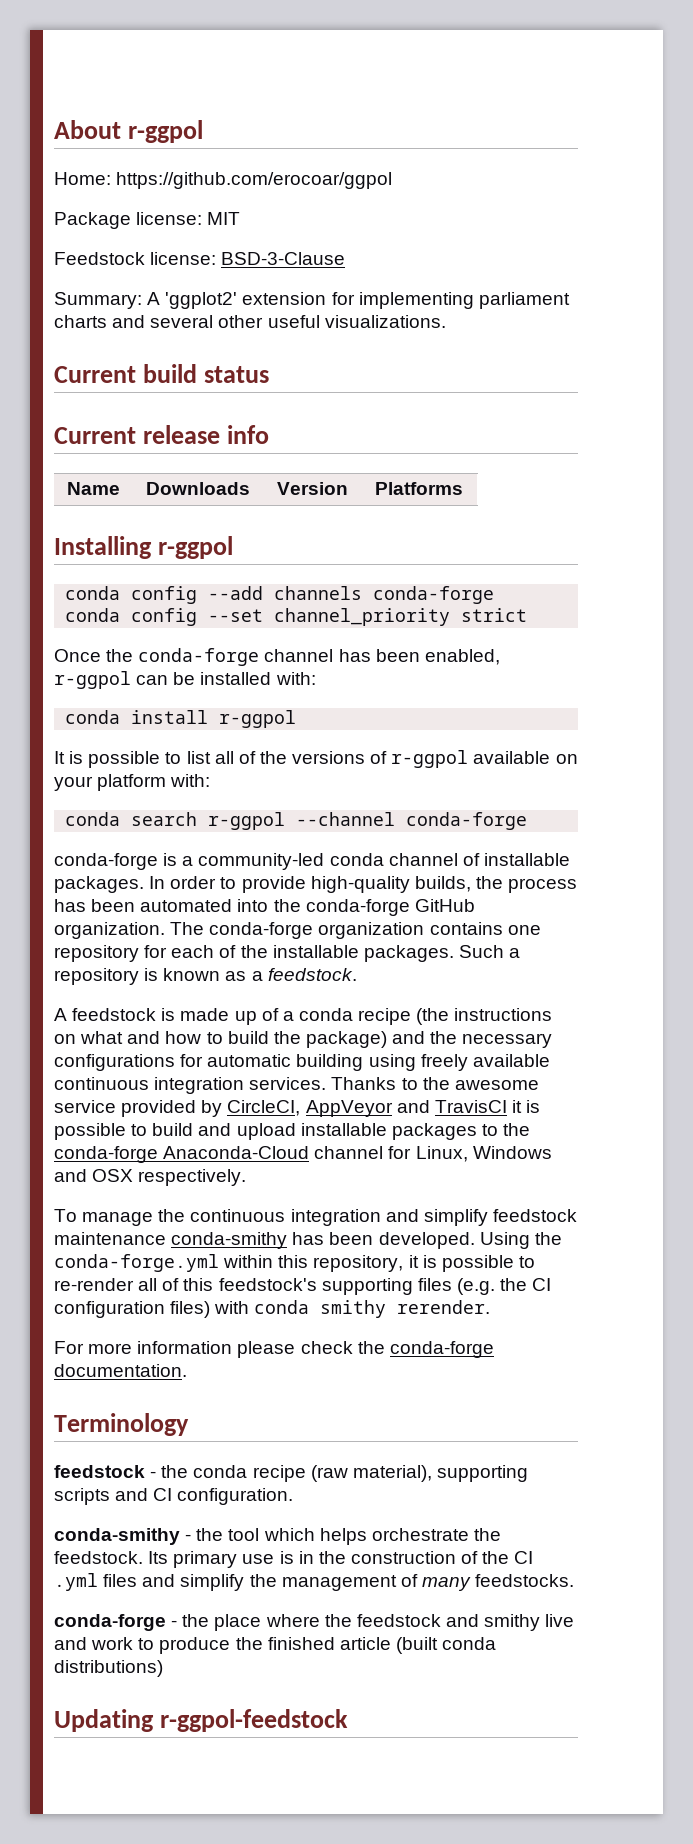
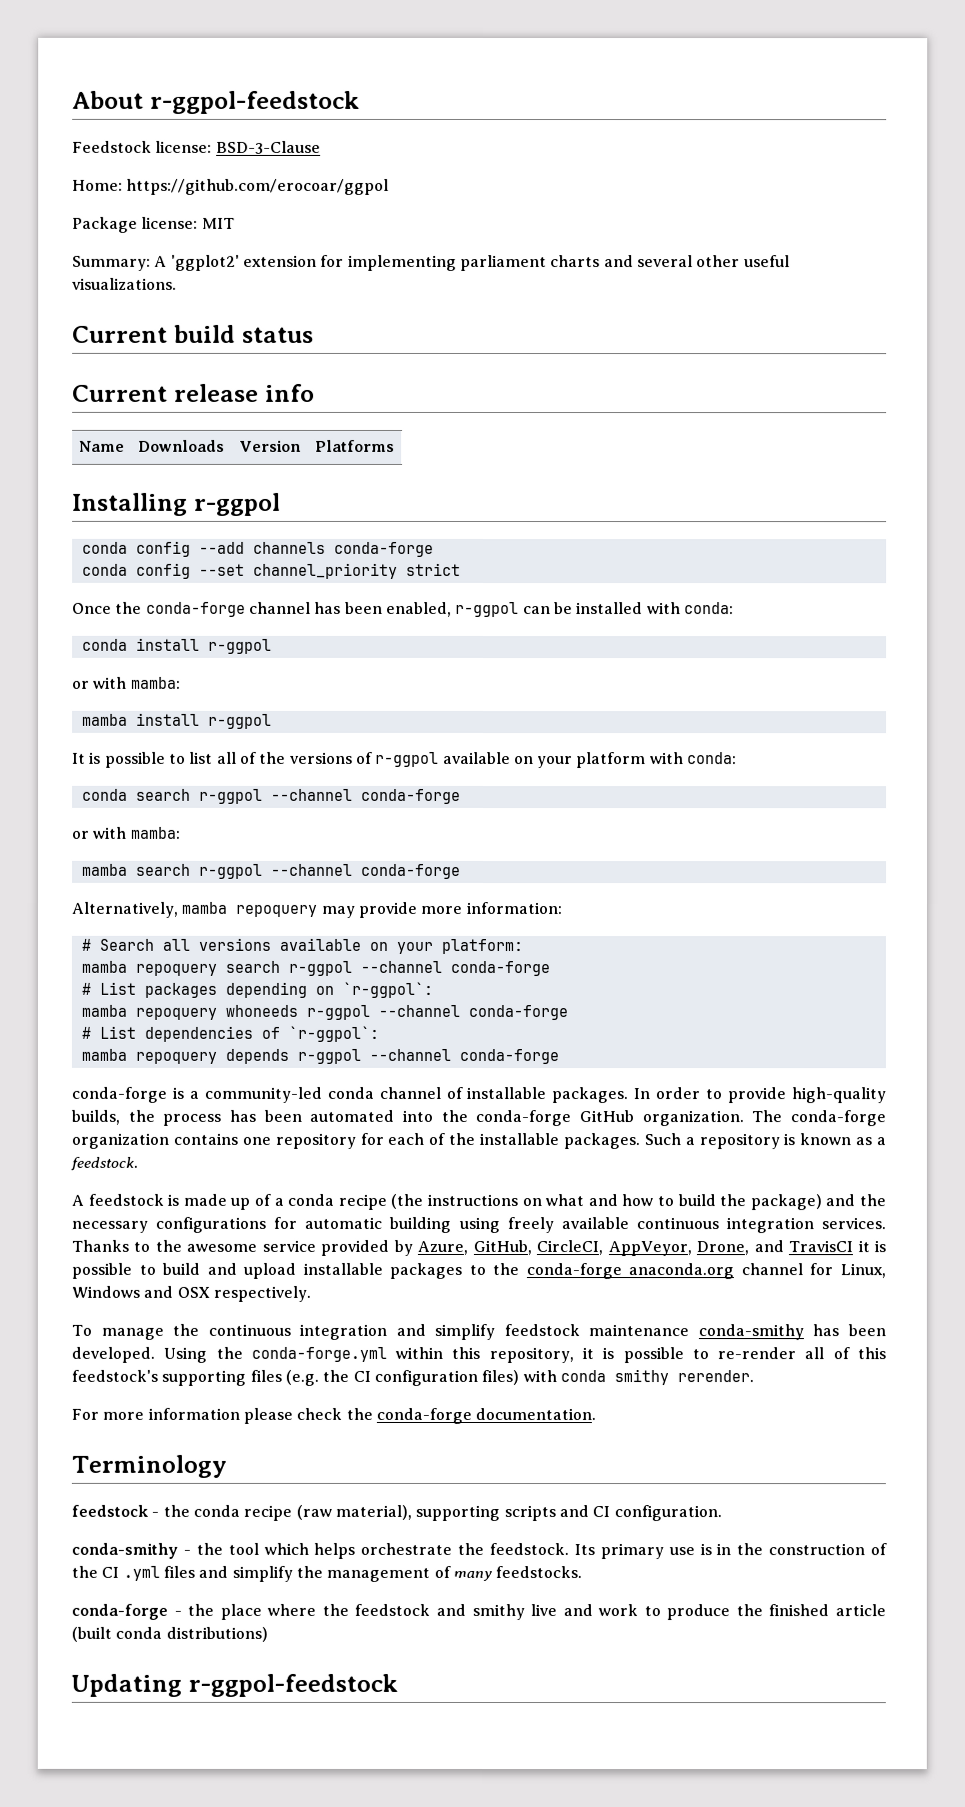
[127,120,203,143] r-ggpol -> [149,90,360,114] [72,140,321,154] r-ggpol-feedstock // Feedstock license: BSD-3-Clause
[54,252,346,265] // Feedstock license: BSD-3-Clause -> (235, 223) none
[275,672,316,685] with: -> [646,602,734,615] with conda:
(297, 719) none -> [72,676,181,689] [81,712,272,729] // or with mamba: // mamba install r-ggpol
[170,774,211,787] with: -> [649,752,738,765] with conda:
(528, 821) none -> [72,826,181,839] [81,863,461,879] [71,901,563,918] [80,937,523,955] [80,960,550,977] [80,981,433,998] [80,1004,568,1021] [80,1025,379,1042] [80,1048,559,1065] // or with mamba: // mamba search r-ggpol --channel conda-forge // Alternatively, mamba repoquery may provide more information: // # Search all versions available on your platform: // mamba repoquery search r-ggpol --channel conda-forge // # List packages depending on `r-ggpol`: // mamba repoquery whoneeds r-ggpol --channel conda-forge // # List dependencies of `r-ggpol`: // mamba repoquery depends r-ggpol --channel conda-forge
[227,1100,393,1117] CircleCI, AppVeyor -> [417,1239,750,1257] Azure, GitHub, CircleCI, AppVeyor, Drone,
[163,1146,310,1159] Anaconda-Cloud -> [628,1263,735,1280] anaconda.org

